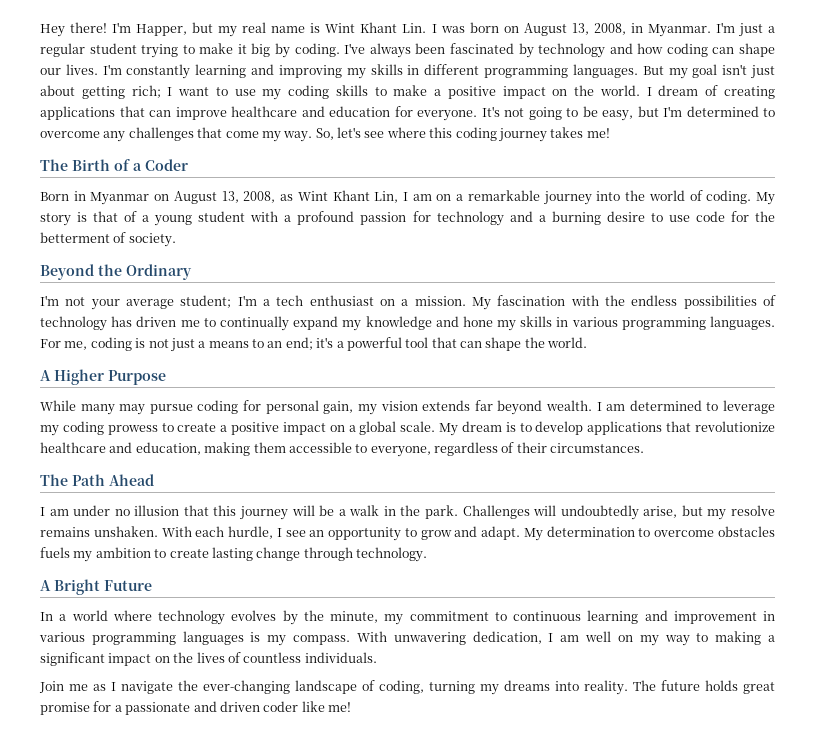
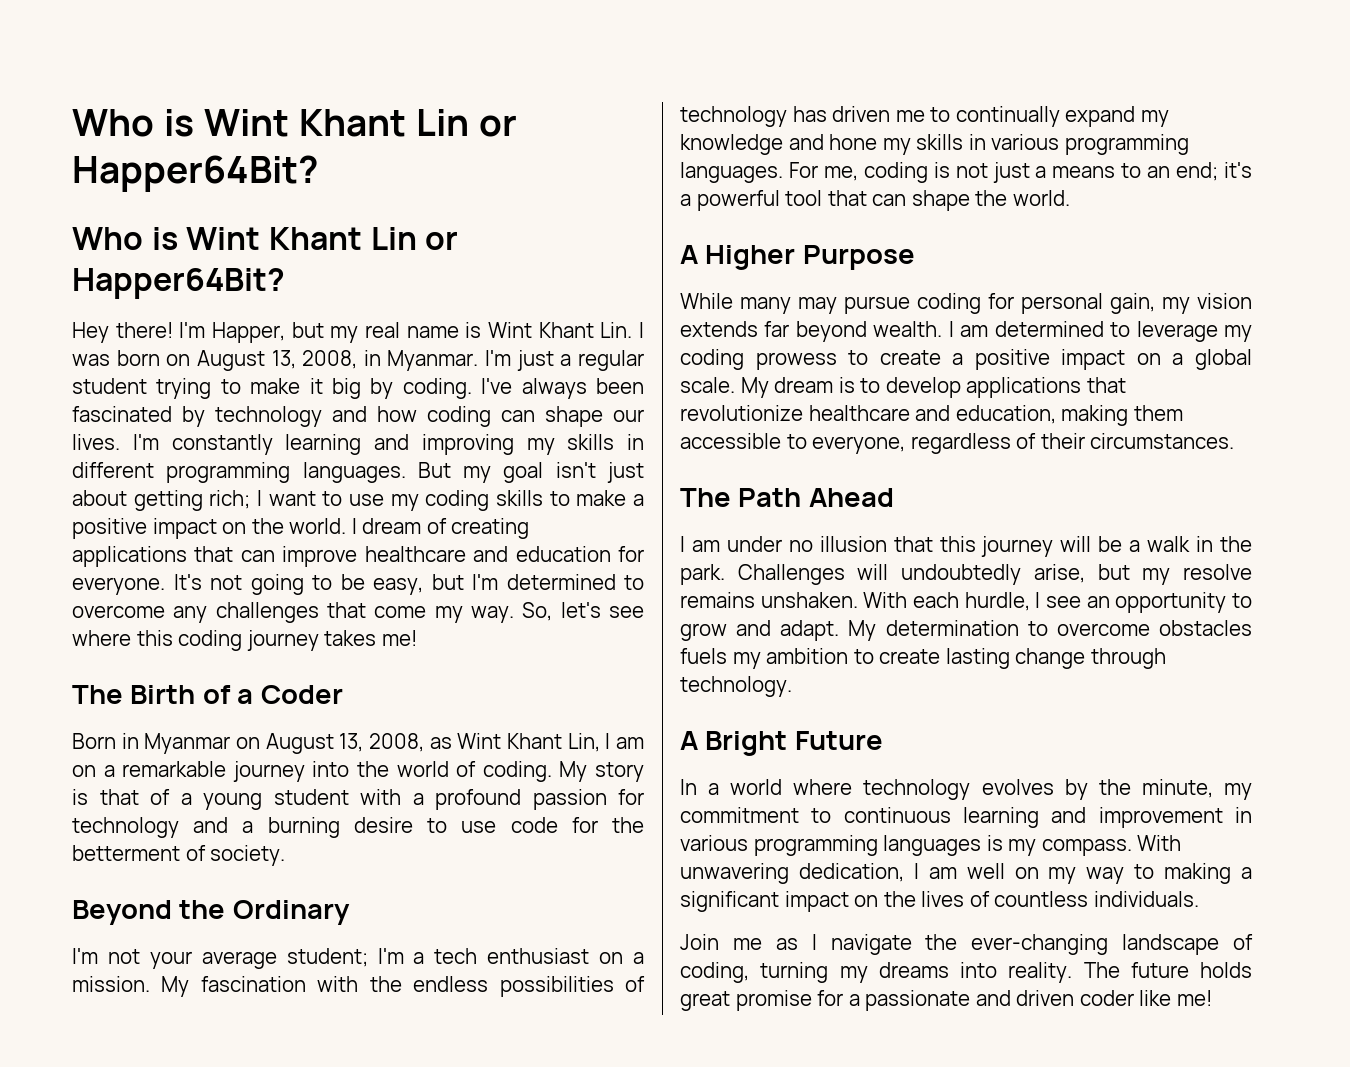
(40, 30) none -> [72,109,517,137] [72,155,318,192] [72,227,459,250] [72,268,285,299] Who is Wint Khant Lin or Happer64Bit? // Who is Wint Khant Lin or Happer64Bit? //

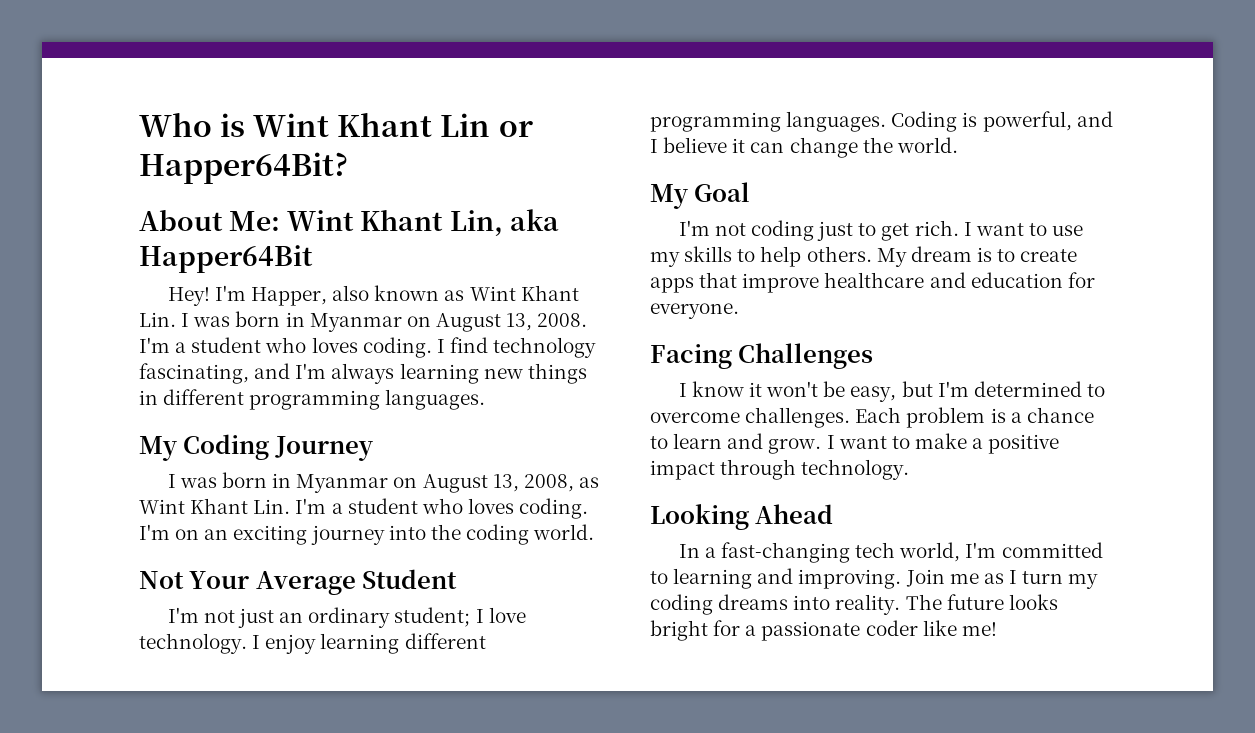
[72,109,517,137] [72,155,318,192] [72,227,459,250] [72,268,285,299] [72,322,482,343] Who is Wint Khant Lin or Happer64Bit? // Who is Wint Khant Lin or Happer64Bit? // Hey there! I'm Happer, but my real name is -> [139,112,533,137] [139,152,348,184] [139,209,559,236] [139,245,313,273] [167,285,465,306] Who is Wint Khant Lin or Happer64Bit? // About Me: Wint Khant Lin, aka Happer64Bit // Hey! I'm Happer, also known as
[166,350,644,371] [72,378,644,399] [72,406,644,427] [72,434,644,455] [72,462,644,483] [72,490,645,511] [72,518,530,539] [72,546,645,567] [72,574,644,595] [72,602,644,623] [72,630,417,651] [72,685,343,704] [72,733,116,749] on August 13, 2008, in Myanmar. I'm just a regular student trying to make it big by coding. I've always been fascinated by technology and how coding can shape our lives. I'm constantly learning and improving my skills in different programming languages. But my goal isn't just about getting rich; I want to use my coding skills to make a positive impact on the world. I dream of creating applications that can improve healthcare and education for everyone. It's not going to be easy, but I'm determined to overcome any challenges that come my way. So, let's see where this coding journey takes me! // The Birth of a Coder // Born -> [285,312,588,332] [139,337,597,358] [139,363,587,384] [139,389,486,410] [139,434,373,461] [167,472,268,488] in Myanmar on August 13, 2008. I'm a student who loves coding. I find technology fascinating, and I'm always learning new things in different programming languages. // My Coding Journey // I was born
[567,733,644,752] [72,761,645,782] [72,789,644,810] [72,817,644,838] [72,845,286,866] [72,900,350,925] [72,948,644,969] [72,976,646,997] [680,106,1169,127] [680,134,1189,155] [680,162,1252,183] [680,190,1070,211] [680,245,915,270] [680,293,1252,314] [680,321,1252,342] [680,349,1252,370] [680,377,1126,398] [680,405,1183,426] [680,433,1235,454] [680,488,894,507] [680,536,1252,557] [680,564,1252,585] [680,592,1252,613] [680,620,1252,641] [680,648,1086,669] Lin, I am on a remarkable journey into the world of coding. My story is that of a young student with a profound passion for technology and a burning desire to use code for the betterment of society. // Beyond the Ordinary // I'm not your average student; I'm a tech enthusiast on a mission. My fascination with the endless possibilities of technology has driven me to continually expand my knowledge and hone my skills in various programming languages. For me, coding is not just a means to an end; it's a powerful tool that can shape the world. // A Higher Purpose // While many may pursue coding for personal gain, my vision extends far beyond wealth. I am determined to leverage my coding prowess to create a positive impact on a global scale. My dream is to develop applications that revolutionize healthcare and education, making them accessible to everyone, regardless of their circumstances. // The Path Ahead // I am under no illusion that this journey will be a walk in the park. Challenges will undoubtedly arise, but my resolve remains unshaken. With each hurdle, I see an opportunity to grow and adapt. My determination to overcome obstacles fuels my ambition to create lasting change -> [253,498,589,519] [139,524,595,545] [139,569,458,595] [167,607,526,628] [139,633,486,654] [650,111,1113,132] [650,137,958,158] [650,182,751,209] [678,220,1084,241] [650,246,1078,267] [650,272,1095,293] [650,303,739,319] [650,343,874,369] [678,381,1105,402] [650,407,1094,428] [650,433,1060,454] [650,460,715,480] Lin. I'm a student who loves coding. I'm on an exciting journey into the coding world. // Not Your Average Student // I'm not just an ordinary student; I love technology. I enjoy learning different programming languages. Coding is powerful, and I believe it can change the world. // My Goal // I'm not coding just to get rich. I want to use my skills to help others. My dream is to create apps that improve healthcare and education for everyone. // Facing Challenges // I know it won't be easy, but I'm determined to overcome challenges. Each problem is a chance to learn and grow. I want to make a positive impact
[680,731,883,756] A Bright Future -> [650,504,834,530] Looking Ahead
[730,779,1252,800] [680,807,1252,828] [680,835,1182,856] [680,863,1252,884] [680,891,1199,912] [680,934,1253,955] [680,962,868,983] world where technology evolves by the minute, my commitment to continuous learning and improvement in various programming languages is my compass. With unwavering dedication, I am well on my way to making a significant impact on the lives of countless individuals. // Join me as I navigate the ever-changing landscape of coding, turning my -> [721,542,1103,563] [650,568,1099,589] [650,594,713,615] fast-changing tech world, I'm committed to learning and improving. Join me as I turn my coding
[1200,962,1252,978] [680,990,812,1011] holds great promise -> [1008,594,1058,610] [650,620,708,641] looks bright
[975,990,1075,1006] and driven -> (861, 631) none

